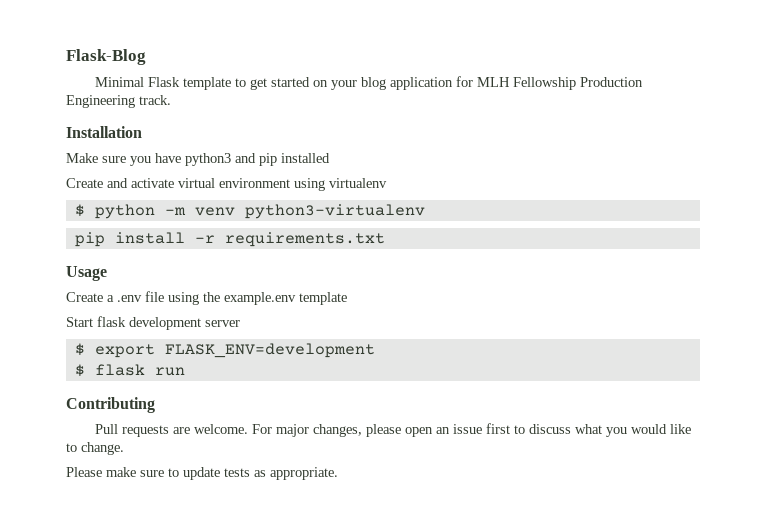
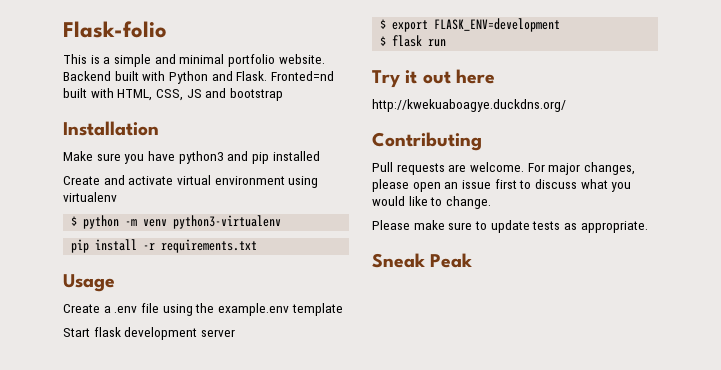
[66,49,146,65] [94,76,643,90] [66,95,171,108] Flask-Blog // Minimal Flask template to get started on your blog application for MLH Fellowship Production Engineering track. -> [63,21,167,38] [63,54,325,67] [63,71,334,84] [63,88,283,101] Flask-folio // This is a simple and minimal portfolio website. Backend built with Python and Flask. Fronted=nd built with HTML, CSS, JS and bootstrap
(185, 371) none -> [372,69,495,88] [372,99,566,112] // Try it out here // http://kwekuaboagye.duckdns.org/
(338, 473) none -> [372,253,473,268] // Sneak Peak

